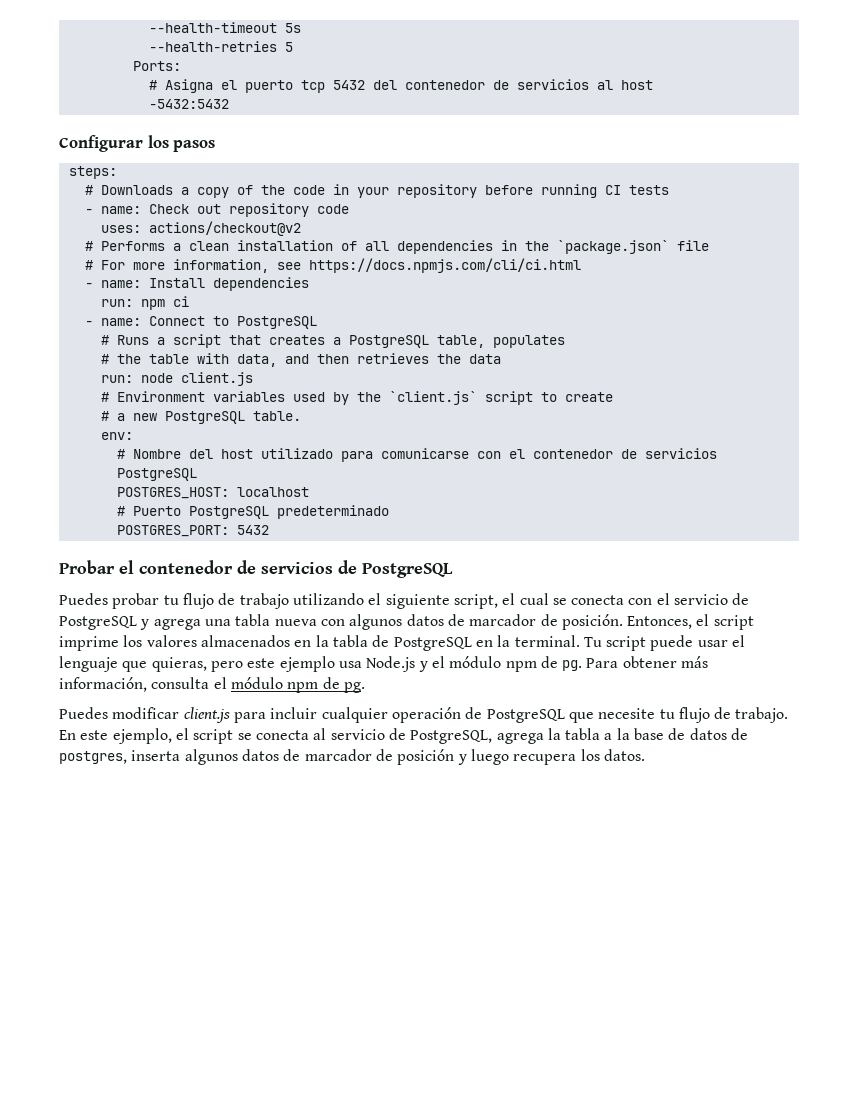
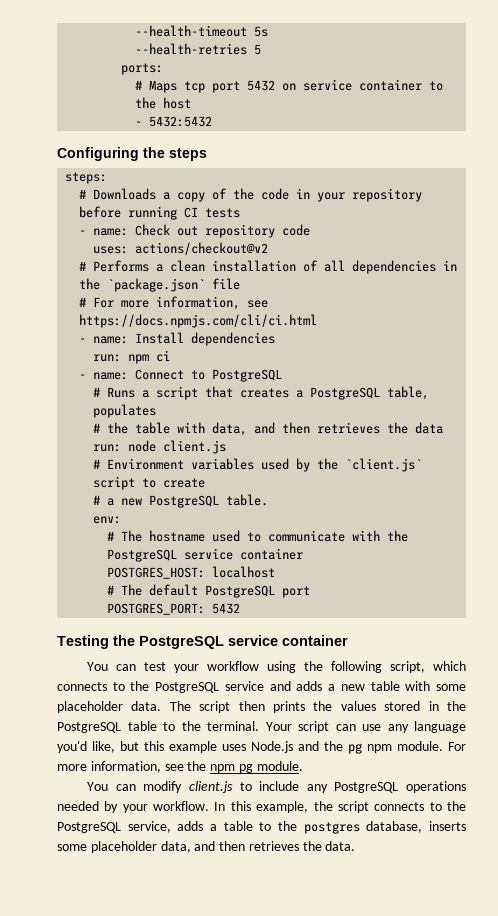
[132,61,181,71] [148,79,653,93] [148,99,229,109] [59,135,216,152] Ports: // # Asigna el puerto tcp 5432 del contenedor de servicios al host // -5432:5432 // Configurar los pasos -> [121,63,164,75] [135,79,444,93] [135,97,192,109] [135,116,213,127] [57,147,207,161] ports: // # Maps tcp port 5432 on service container to the host // - 5432:5432 // Configuring the steps
[132,448,717,462] [116,468,197,481] Nombre del host utilizado para comunicarse con el contenedor de servicios PostgreSQL -> [121,530,409,542] [107,548,304,562] The hostname used to communicate with the PostgreSQL service container
[132,505,389,519] [116,525,269,537] [59,560,453,578] [59,593,750,609] [59,614,754,630] [59,635,746,651] [59,656,709,672] [59,677,365,693] [59,707,789,723] [59,728,749,744] [59,749,645,765] Puerto PostgreSQL predeterminado // POSTGRES_PORT: 5432 // Probar el contenedor de servicios de PostgreSQL // Puedes probar tu flujo de trabajo utilizando el siguiente script, el cual se conecta con el servicio de PostgreSQL y agrega una tabla nueva con algunos datos de marcador de posición. Entonces, el script imprime los valores almacenados en la tabla de PostgreSQL en la terminal. Tu script puede usar el lenguaje que quieras, pero este ejemplo usa Node.js y el módulo npm de pg. Para obtener más información, consulta el módulo npm de pg. // Puedes modificar client.js para incluir cualquier operación de PostgreSQL que necesite tu flujo de trabajo. En este ejemplo, el script se conecta al servicio de PostgreSQL, agrega la tabla a la base de datos de postgres, inserta algunos datos de marcador de posición y luego recupera los datos. -> [121,584,311,598] [107,603,241,615] [57,635,348,649] [87,661,466,673] [57,681,467,693] [57,701,466,713] [57,721,466,733] [57,741,466,754] [57,761,303,773] [87,781,466,793] [57,801,467,813] [57,821,466,834] [57,841,356,853] The default PostgreSQL port // POSTGRES_PORT: 5432 // Testing the PostgreSQL service container // You can test your workflow using the following script, which connects to the PostgreSQL service and adds a new table with some placeholder data. The script then prints the values stored in the PostgreSQL table to the terminal. Your script can use any language you'd like, but this example uses Node.js and the pg npm module. For more information, see the npm pg module. // You can modify client.js to include any PostgreSQL operations needed by your workflow. In this example, the script connects to the PostgreSQL service, adds a table to the postgres database, inserts some placeholder data, and then retrieves the data.

